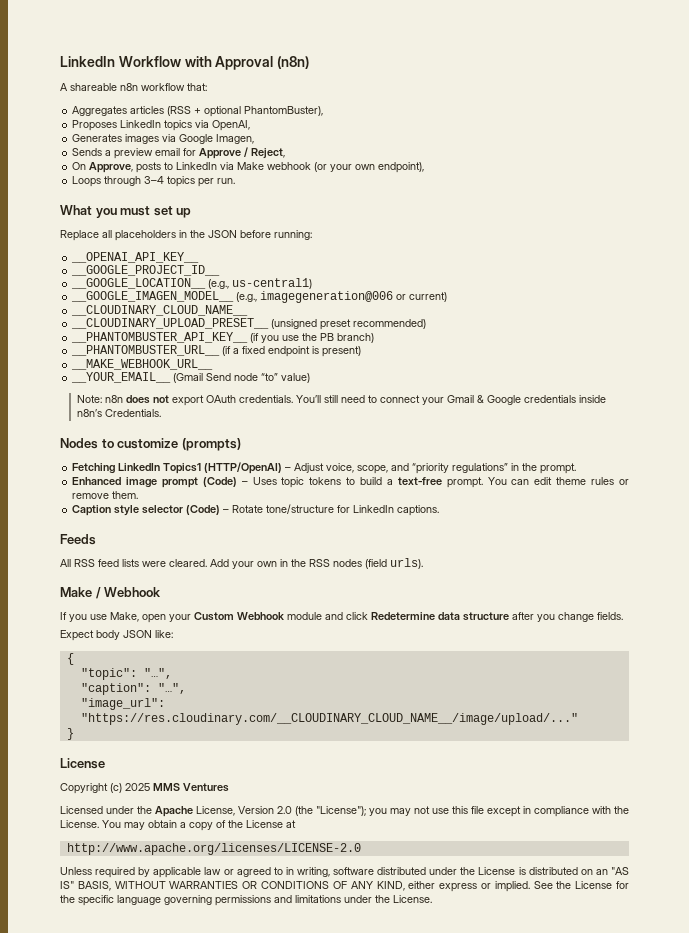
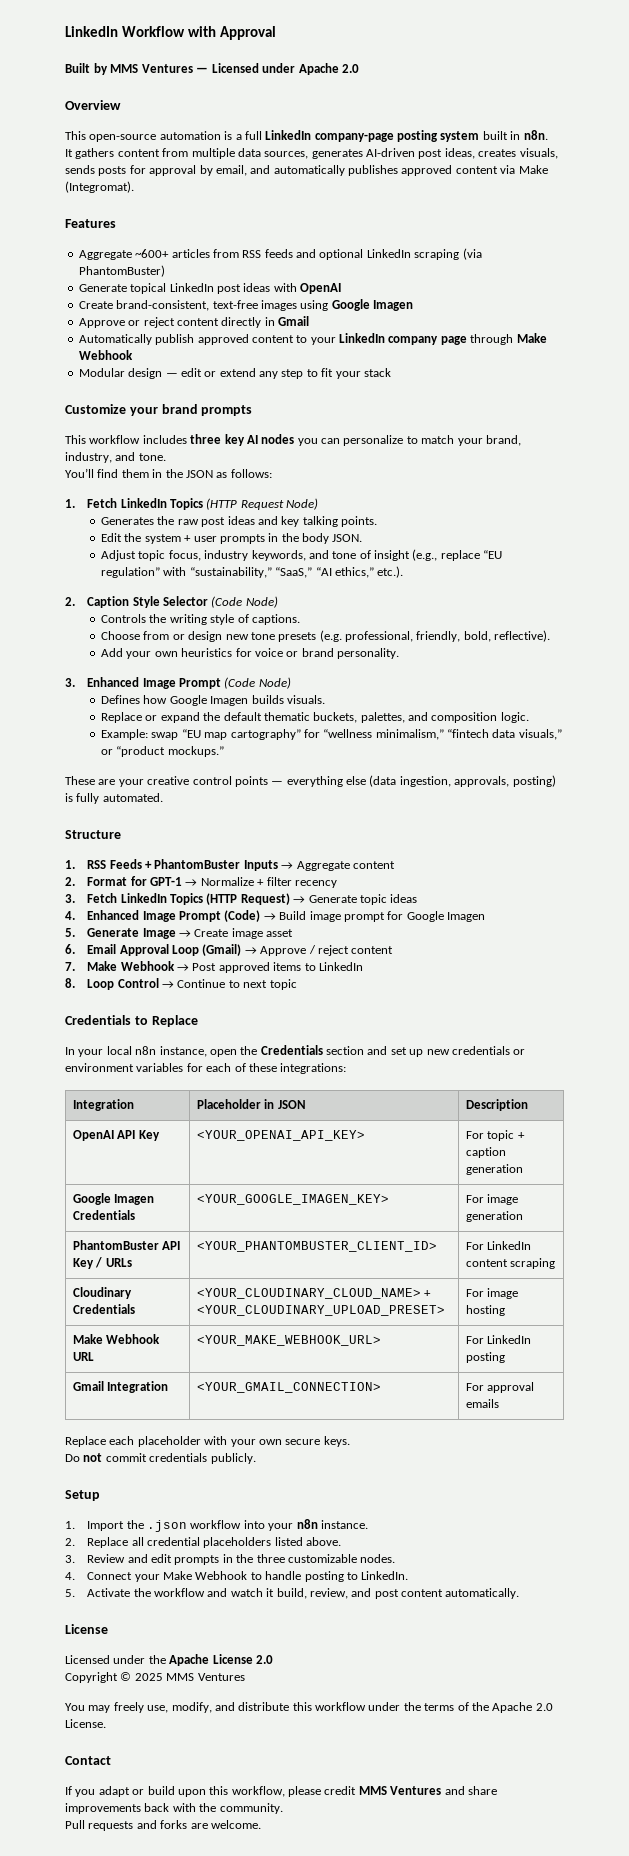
[277,56,310,69] [60,83,207,91] [72,106,324,117] [72,120,251,131] [72,134,255,144] [72,147,286,159] [72,162,425,173] [72,176,236,187] [60,205,192,218] [60,230,312,241] [71,252,200,263] [71,265,221,276] [71,278,313,289] [71,291,448,303] [71,305,249,316] [71,318,427,330] [71,332,375,343] [71,345,362,357] [71,359,214,370] [71,372,311,383] [76,395,606,406] [76,409,161,417] [60,438,241,451] [72,462,577,474] [72,477,629,488] [72,491,139,499] [72,504,440,516] [60,534,96,545] [60,558,423,569] [60,587,162,599] [60,612,623,623] [60,630,173,641] [66,653,74,665] [80,668,172,680] [80,683,186,695] [80,698,165,710] [80,713,578,725] [66,728,74,740] [60,758,105,769] [60,783,229,794] (n8n) // A shareable n8n workflow that: // Aggregates articles (RSS + optional PhantomBuster), // Proposes LinkedIn topics via OpenAI, // Generates images via Google Imagen, // Sends a preview email for Approve / Reject, // On Approve, posts to LinkedIn via Make webhook (or your own endpoint), // Loops through 3–4 topics per run. // What you must set up // Replace all placeholders in the JSON before running: // __OPENAI_API_KEY__ // __GOOGLE_PROJECT_ID__ // __GOOGLE_LOCATION__ (e.g., us-central1) // __GOOGLE_IMAGEN_MODEL__ (e.g., imagegeneration@006 or current) // __CLOUDINARY_CLOUD_NAME__ // __CLOUDINARY_UPLOAD_PRESET__ (unsigned preset recommended) // __PHANTOMBUSTER_API_KEY__ (if you use the PB branch) // __PHANTOMBUSTER_URL__ (if a fixed endpoint is present) // __MAKE_WEBHOOK_URL__ // __YOUR_EMAIL__ (Gmail Send node “to” value) // Note: n8n does not export OAuth credentials. You’ll still need to connect your Gmail & Google credentials inside n8n’s Credentials. // Nodes to customize (prompts) // Fetching LinkedIn Topics1 (HTTP/OpenAI) – Adjust voice, scope, and “priority regulations” in the prompt. // Enhanced image prompt (Code) – Uses topic tokens to build a text‑free prompt. You can edit theme rules or remove them. // Caption style selector (Code) – Rotate tone/structure for LinkedIn captions. // Feeds // All RSS feed lists were cleared. Add your own in the RSS nodes (field urls). // Make / Webhook // If you use Make, open your Custom Webhook module and click Redetermine data structure after you change fields. // Expect body JSON like: // { // "topic": "…", // "caption": "…", // "image_url": "https://res.cloudinary.com/__CLOUDINARY_CLOUD_NAME__/image/upload/..." // } // License // Copyright (c) 2025 MMS Ventures -> [65,63,360,75] [65,100,121,110] [65,130,548,142] [65,148,558,159] [65,165,548,176] [65,181,134,193] [65,219,116,228] [78,248,482,260] [78,265,165,277] [78,283,341,294] [78,299,413,311] [78,316,309,328] [78,333,547,345] [78,350,133,360] [78,368,391,379] [65,404,253,416] [65,434,521,446] [65,452,166,463] [65,468,272,478] [65,498,319,510] [101,516,378,527] [101,533,363,544] [101,549,503,561] [101,566,404,578] [65,596,278,608] [101,614,300,625] [101,630,551,642] [101,648,400,659] [65,677,291,689] [101,695,325,706] [101,712,529,723] [101,729,562,740] [101,746,224,757] [65,775,556,787] [65,793,163,804] [65,830,121,839] [65,859,395,871] [65,876,337,888] [65,893,418,905] [65,910,486,922] [65,928,294,939] [65,944,394,956] [65,961,363,973] [65,978,297,990] [65,1015,198,1027] [65,1045,526,1057] [65,1063,347,1074] [72,1099,134,1111] [196,1099,306,1109] [465,1099,528,1111] [72,1130,160,1141] [196,1130,365,1141] [465,1130,525,1141] [465,1147,506,1158] [465,1164,523,1175] [72,1193,155,1205] [72,1210,135,1220] [196,1194,389,1205] [465,1194,519,1205] [465,1211,523,1222] [72,1240,181,1250] [72,1257,132,1269] [196,1241,437,1252] [465,1241,532,1250] [465,1258,556,1269] [72,1287,132,1299] [72,1304,135,1314] [196,1288,432,1299] [196,1305,445,1316] [465,1288,519,1299] [465,1305,505,1316] [72,1334,161,1344] [72,1352,94,1361] [196,1335,381,1346] [465,1335,532,1344] [465,1352,505,1363] [72,1381,169,1393] [196,1382,381,1393] [465,1382,535,1393] [465,1399,499,1408] [65,1436,350,1447] [65,1453,256,1464] [65,1490,100,1501] [65,1519,368,1532] [65,1537,342,1548] [65,1554,396,1565] [65,1571,409,1582] [65,1588,520,1599] [65,1624,108,1634] // Built by MMS Ventures — Licensed under Apache 2.0 // Overview // This open-source automation is a full LinkedIn company-page posting system built in n8n. // It gathers content from multiple data sources, generates AI-driven post ideas, creates visuals, sends posts for approval by email, and automatically publishes approved content via Make (Integromat). // Features // Aggregate ~600+ articles from RSS feeds and optional LinkedIn scraping (via PhantomBuster) // Generate topical LinkedIn post ideas with OpenAI // Create brand-consistent, text-free images using Google Imagen // Approve or reject content directly in Gmail // Automatically publish approved content to your LinkedIn company page through Make Webhook // Modular design — edit or extend any step to fit your stack // Customize your brand prompts // This workflow includes three key AI nodes you can personalize to match your brand, industry, and tone. // You’ll find them in the JSON as follows: // 1. Fetch LinkedIn Topics (HTTP Request Node) // Generates the raw post ideas and key talking points. // Edit the system + user prompts in the body JSON. // Adjust topic focus, industry keywords, and tone of insight (e.g., replace “EU regulation” with “sustainability,” “SaaS,” “AI ethics,” etc.). // 2. Caption Style Selector (Code Node) // Controls the writing style of captions. // Choose from or design new tone presets (e.g. professional, friendly, bold, reflective). // Add your own heuristics for voice or brand personality. // 3. Enhanced Image Prompt (Code Node) // Defines how Google Imagen builds visuals. // Replace or expand the default thematic buckets, palettes, and composition logic. // Example: swap “EU map cartography” for “wellness minimalism,” “fintech data visuals,” or “product mockups.” // These are your creative control points — everything else (data ingestion, approvals, posting) is fully automated. // Structure // 1. RSS Feeds + PhantomBuster Inputs → Aggregate content // 2. Format for GPT-1 → Normalize + filter recency // 3. Fetch LinkedIn Topics (HTTP Request) → Generate topic ideas // 4. Enhanced Image Prompt (Code) → Build image prompt for Google Imagen // 5. Generate Image → Create image asset // 6. Email Approval Loop (Gmail) → Approve / reject content // 7. Make Webhook → Post approved items to LinkedIn // 8. Loop Control → Continue to next topic // Credentials to Replace // In your local n8n instance, open the Credentials section and set up new credentials or environment variables for each of these integrations: // Integration | Placeholder in JSON | Description // OpenAI API Key | <YOUR_OPENAI_API_KEY> | For topic + caption generation // Google Imagen Credentials | <YOUR_GOOGLE_IMAGEN_KEY> | For image generation // PhantomBuster API Key / URLs | <YOUR_PHANTOMBUSTER_CLIENT_ID> | For LinkedIn content scraping // Cloudinary Credentials | <YOUR_CLOUDINARY_CLOUD_NAME> + <YOUR_CLOUDINARY_UPLOAD_PRESET> | For image hosting // Make Webhook URL | <YOUR_MAKE_WEBHOOK_URL> | For LinkedIn posting // Gmail Integration | <YOUR_GMAIL_CONNECTION> | For approval emails // Replace each placeholder with your own secure keys. // Do not commit credentials publicly. // Setup // 1. Import the .json workflow into your n8n instance. // 2. Replace all credential placeholders listed above. // 3. Review and edit prompts in the three customizable nodes. // 4. Connect your Make Webhook to handle posting to LinkedIn. // 5. Activate the workflow and watch it build, review, and post content automatically. // License
[196,806,629,817] [60,820,296,831] [66,843,361,855] [60,867,629,878] [60,881,629,892] [60,895,432,906] License, Version 2.0 (the "License"); you may not use this file except in compliance with the License. You may obtain a copy of the License at // http://www.apache.org/licenses/LICENSE-2.0 // Unless required by applicable law or agreed to in writing, software distributed under the License is distributed on an "AS IS" BASIS, WITHOUT WARRANTIES OR CONDITIONS OF ANY KIND, either express or implied. See the License for the specific language governing permissions and limitations under the License. -> [212,1654,273,1664] [65,1672,245,1683] [65,1702,553,1713] [65,1719,106,1728] [65,1756,111,1765] [65,1786,497,1797] [65,1803,283,1814] [65,1820,261,1831] License 2.0 // Copyright © 2025 MMS Ventures // You may freely use, modify, and distribute this workflow under the terms of the Apache 2.0 License. // Contact // If you adapt or build upon this workflow, please credit MMS Ventures and share improvements back with the community. // Pull requests and forks are welcome.

